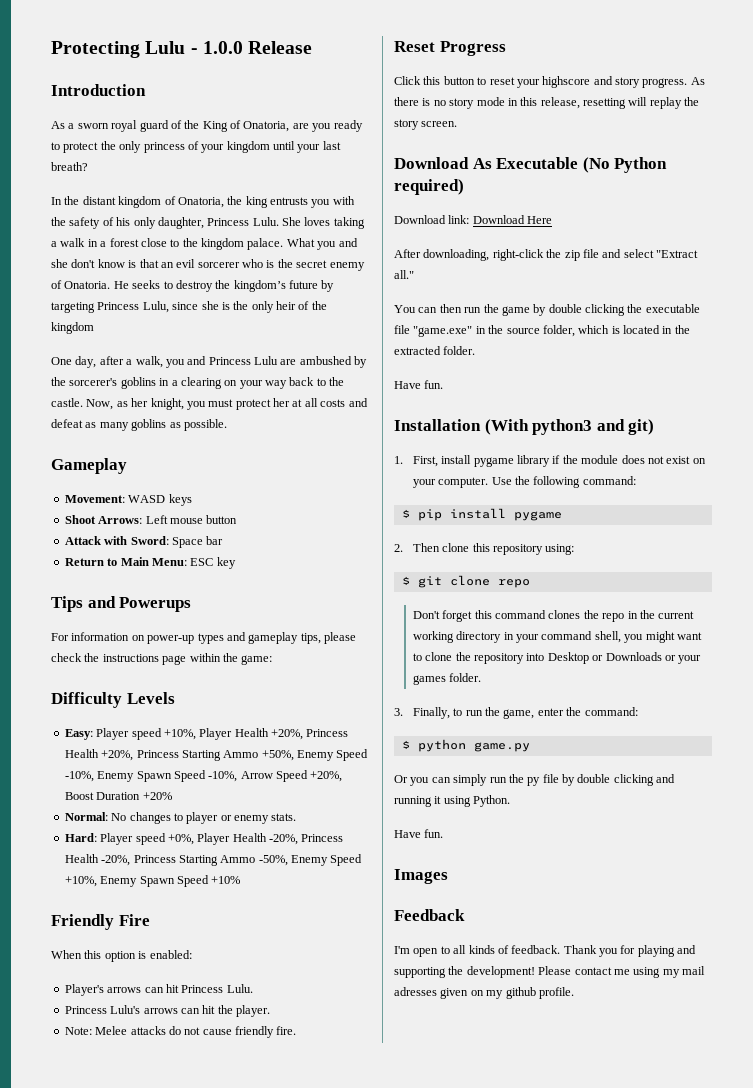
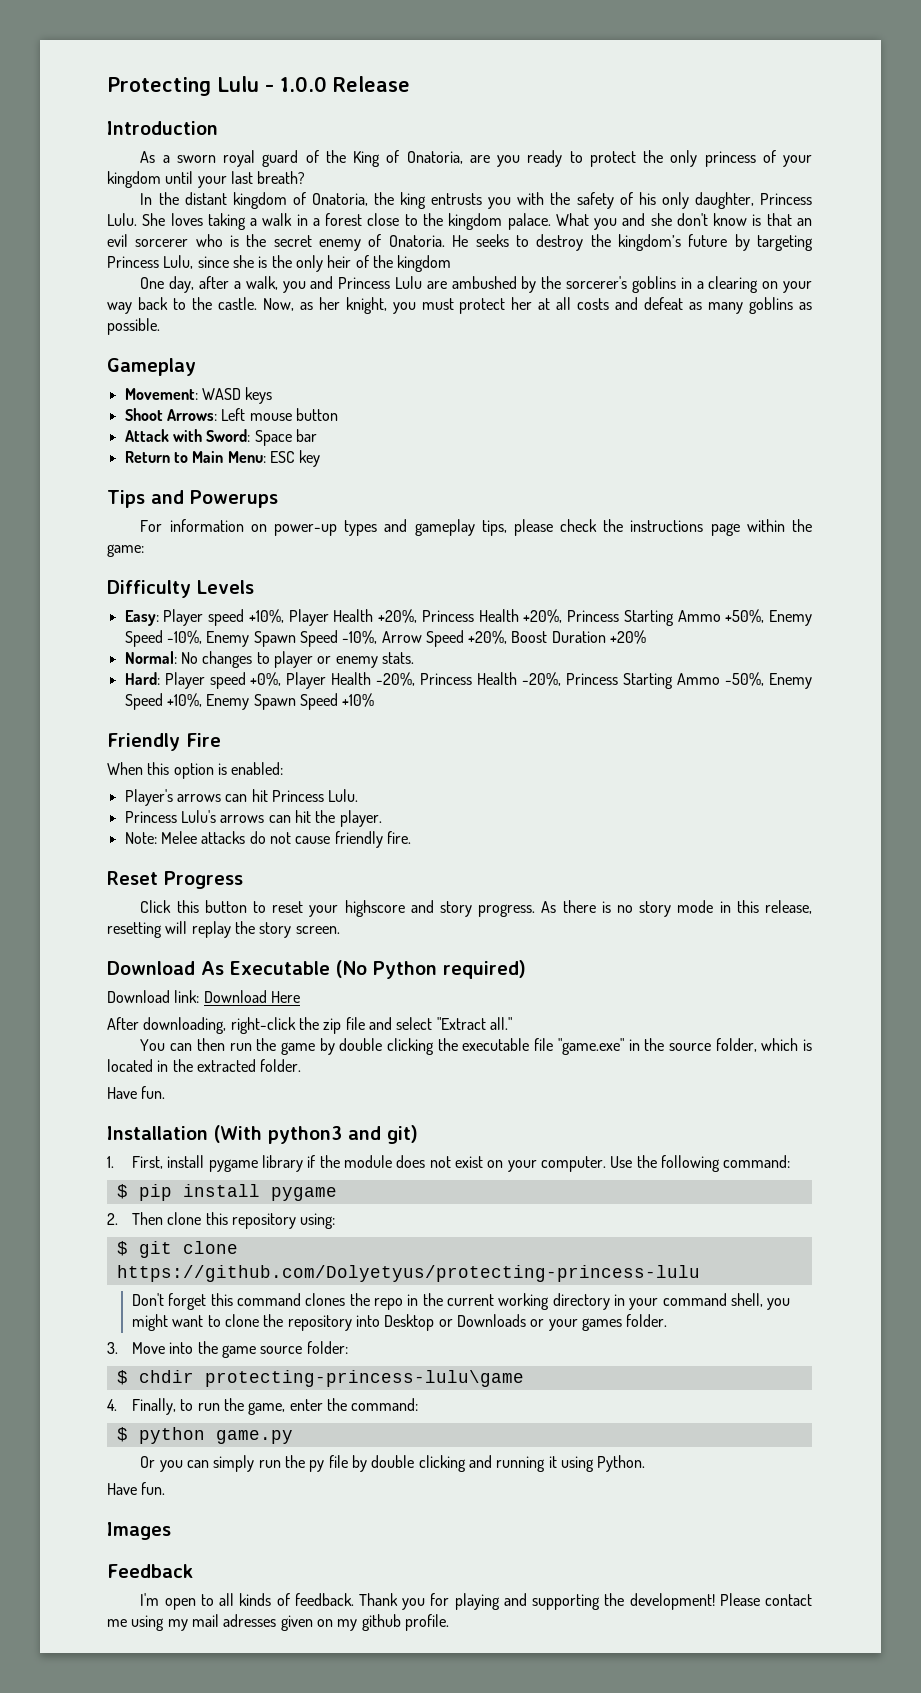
[497,579,530,588] repo -> [116,1265,700,1282] https://github.com/Dolyetyus/protecting-princess-lulu
(403, 712) none -> [132,1341,348,1358] [116,1370,524,1387] [107,1399,117,1411] Move into the game source folder: // $ chdir protecting-princess-lulu\game // 4.

